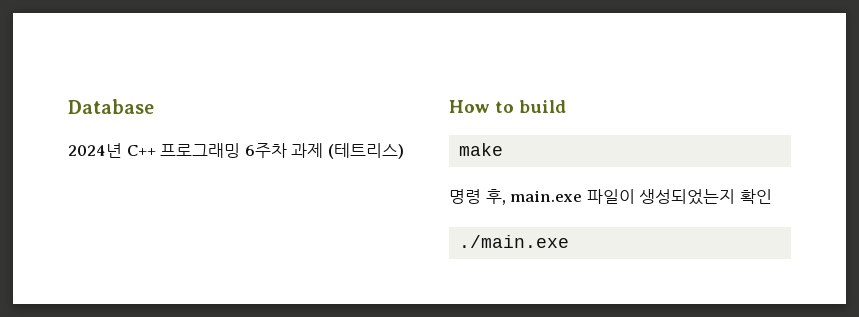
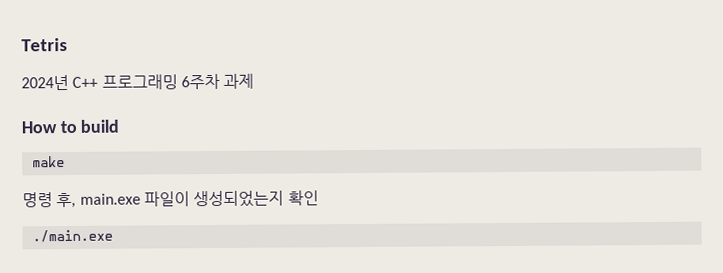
[68,99,154,114] Database -> [21,38,68,52] Tetris
[327,143,404,159] (테트리스) -> (255, 81) none

